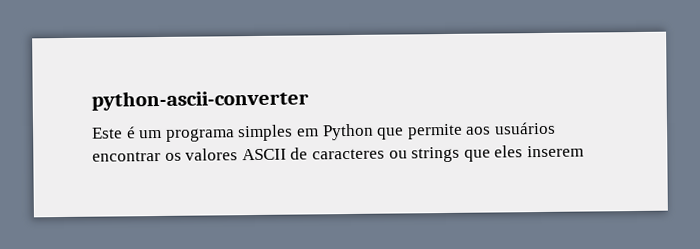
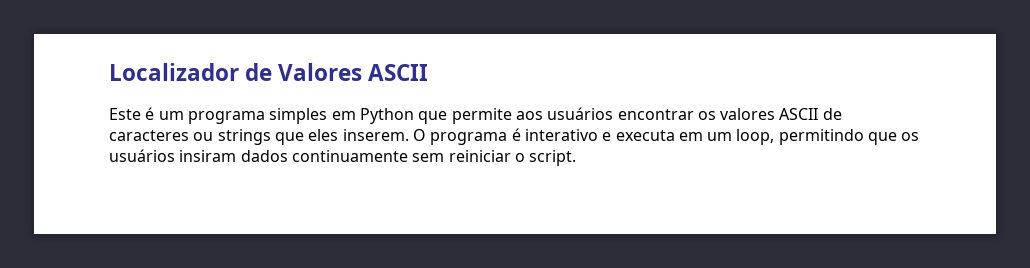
[91,89,309,111] python-ascii-converter -> [109,63,429,81] Localizador de Valores ASCII
[526,145,584,158] inserem -> [342,128,920,145] [109,149,577,166] inserem. O programa é interativo e executa em um loop, permitindo que os usuários insiram dados continuamente sem reiniciar o script.

